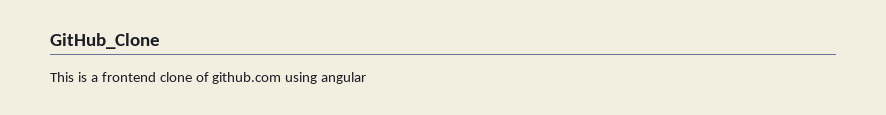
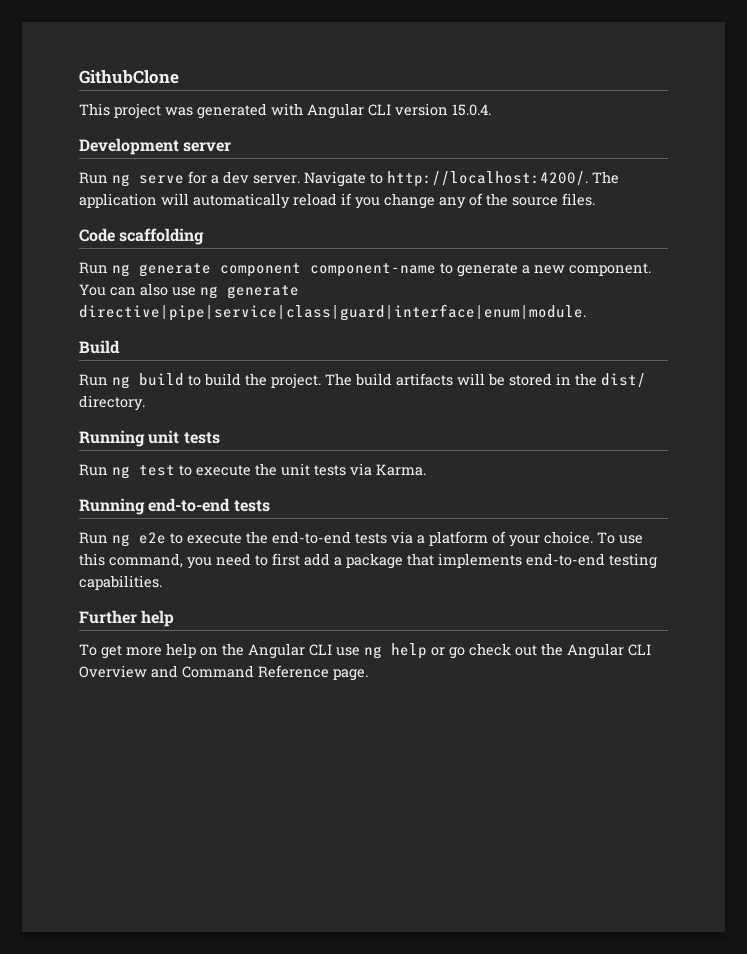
[50,33,160,49] GitHub_Clone -> [79,70,179,84] GithubClone
[77,72,367,84] is a frontend clone of github.com using angular -> [114,103,491,119] [79,138,232,155] [79,171,619,187] [79,193,595,209] [79,228,205,245] [79,262,651,277] [79,283,299,299] [79,304,586,321] [79,340,120,354] [79,373,646,389] [79,395,145,411] [79,430,220,447] [79,463,426,479] [79,498,270,515] [79,531,643,547] [79,553,657,569] [79,575,162,590] [79,610,175,627] [79,643,651,659] [79,665,368,681] project was generated with Angular CLI version 15.0.4. // Development server // Run ng serve for a dev server. Navigate to http://localhost:4200/. The application will automatically reload if you change any of the source files. // Code scaffolding // Run ng generate component component-name to generate a new component. You can also use ng generate directive|pipe|service|class|guard|interface|enum|module. // Build // Run ng build to build the project. The build artifacts will be stored in the dist/ directory. // Running unit tests // Run ng test to execute the unit tests via Karma. // Running end-to-end tests // Run ng e2e to execute the end-to-end tests via a platform of your choice. To use this command, you need to first add a package that implements end-to-end testing capabilities. // Further help // To get more help on the Angular CLI use ng help or go check out the Angular CLI Overview and Command Reference page.

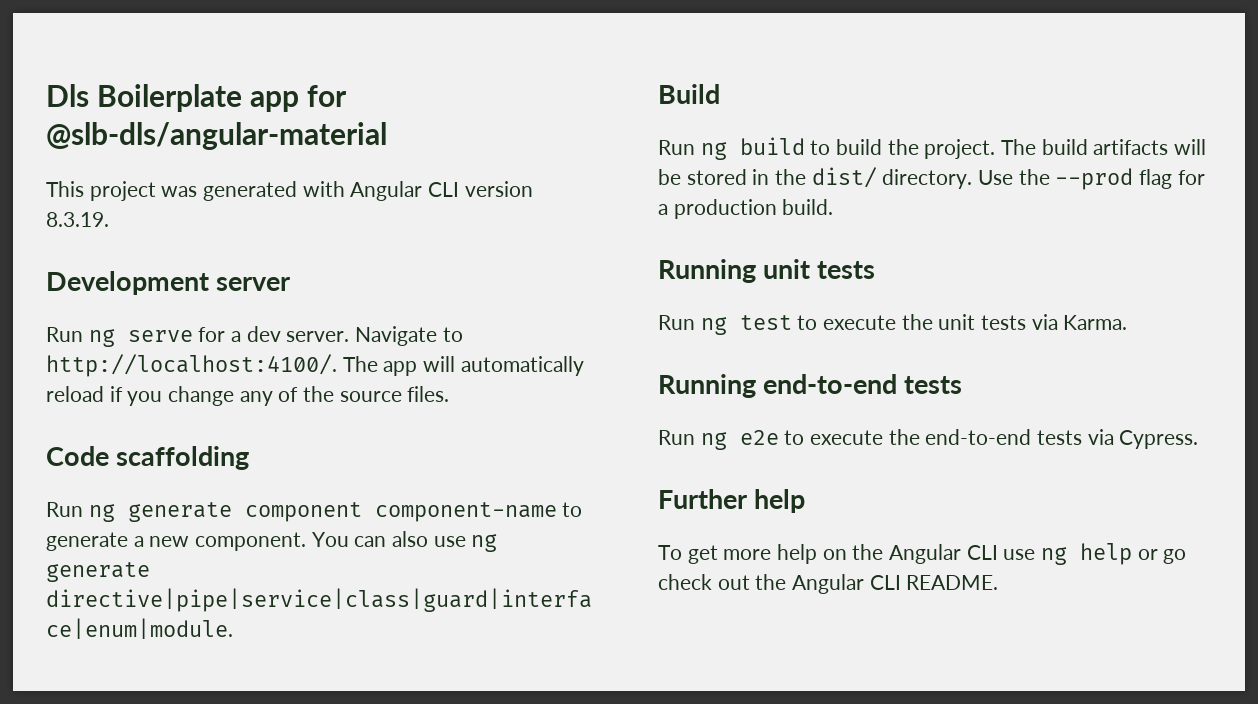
[79,70,179,84] GithubClone -> [46,84,347,112] [46,122,387,150] Dls Boilerplate app for @slb-dls/angular-material
[452,104,491,116] 15.0.4. -> [46,212,109,227] 8.3.19.
[387,171,619,187] [79,193,157,208] http://localhost:4200/. The application -> [46,354,418,377] http://localhost:4100/. The app
(145, 403) none -> [978,168,1205,190] [658,199,834,219] Use the --prod flag for a production build.
[417,531,643,547] [79,553,657,569] [79,575,162,590] a platform of your choice. To use this command, you need to first add a package that implements end-to-end testing capabilities. -> [1119,430,1199,449] Cypress.
[79,665,368,681] Overview and Command Reference page. -> [906,575,999,590] README.

